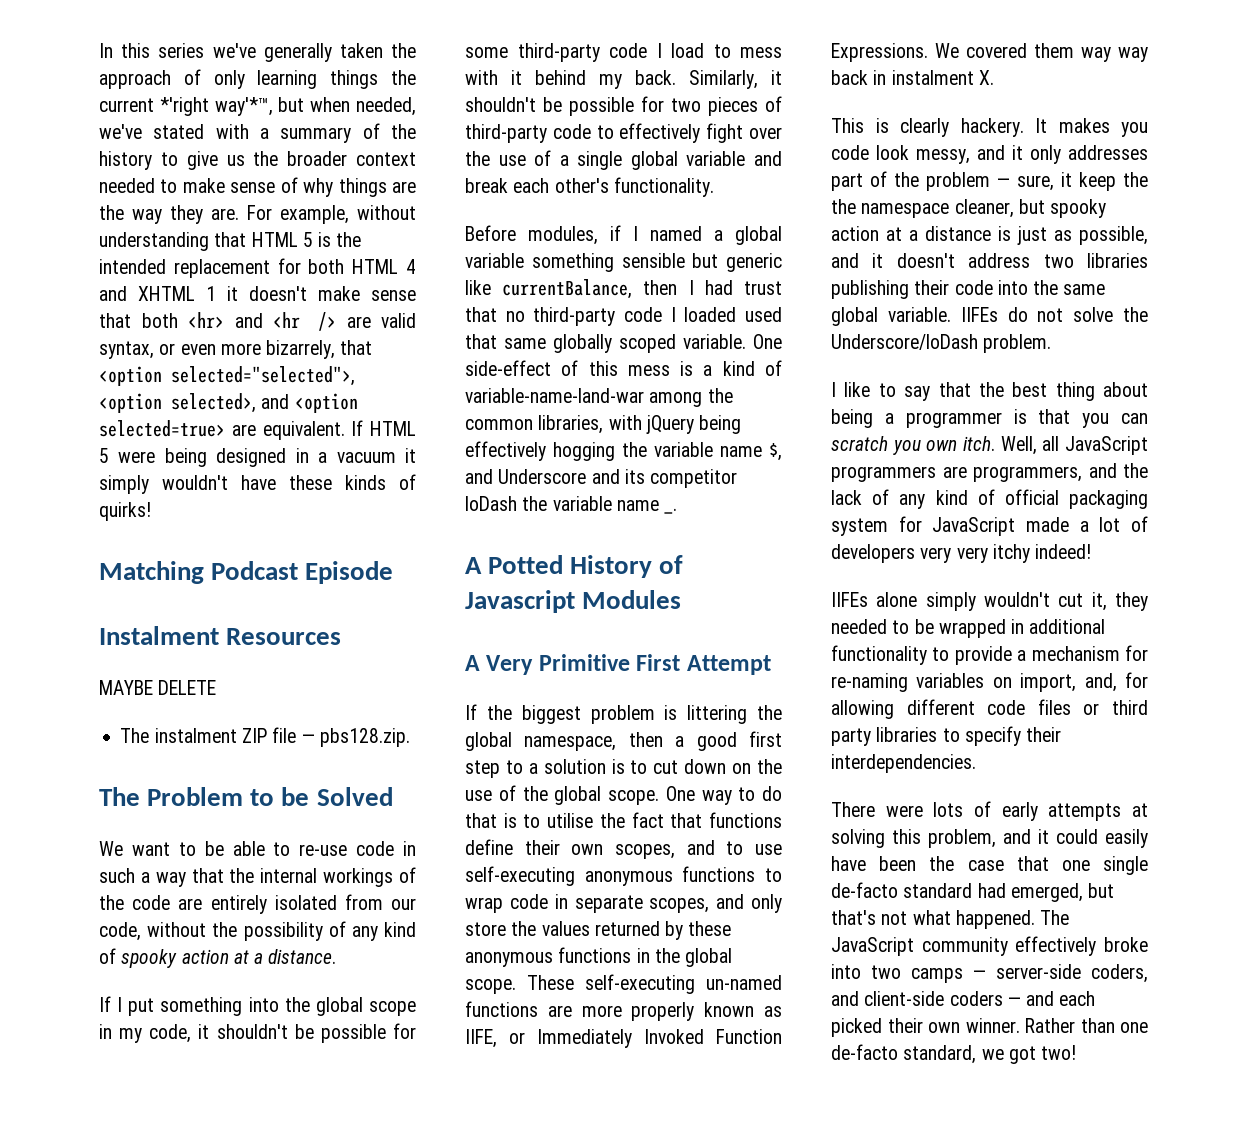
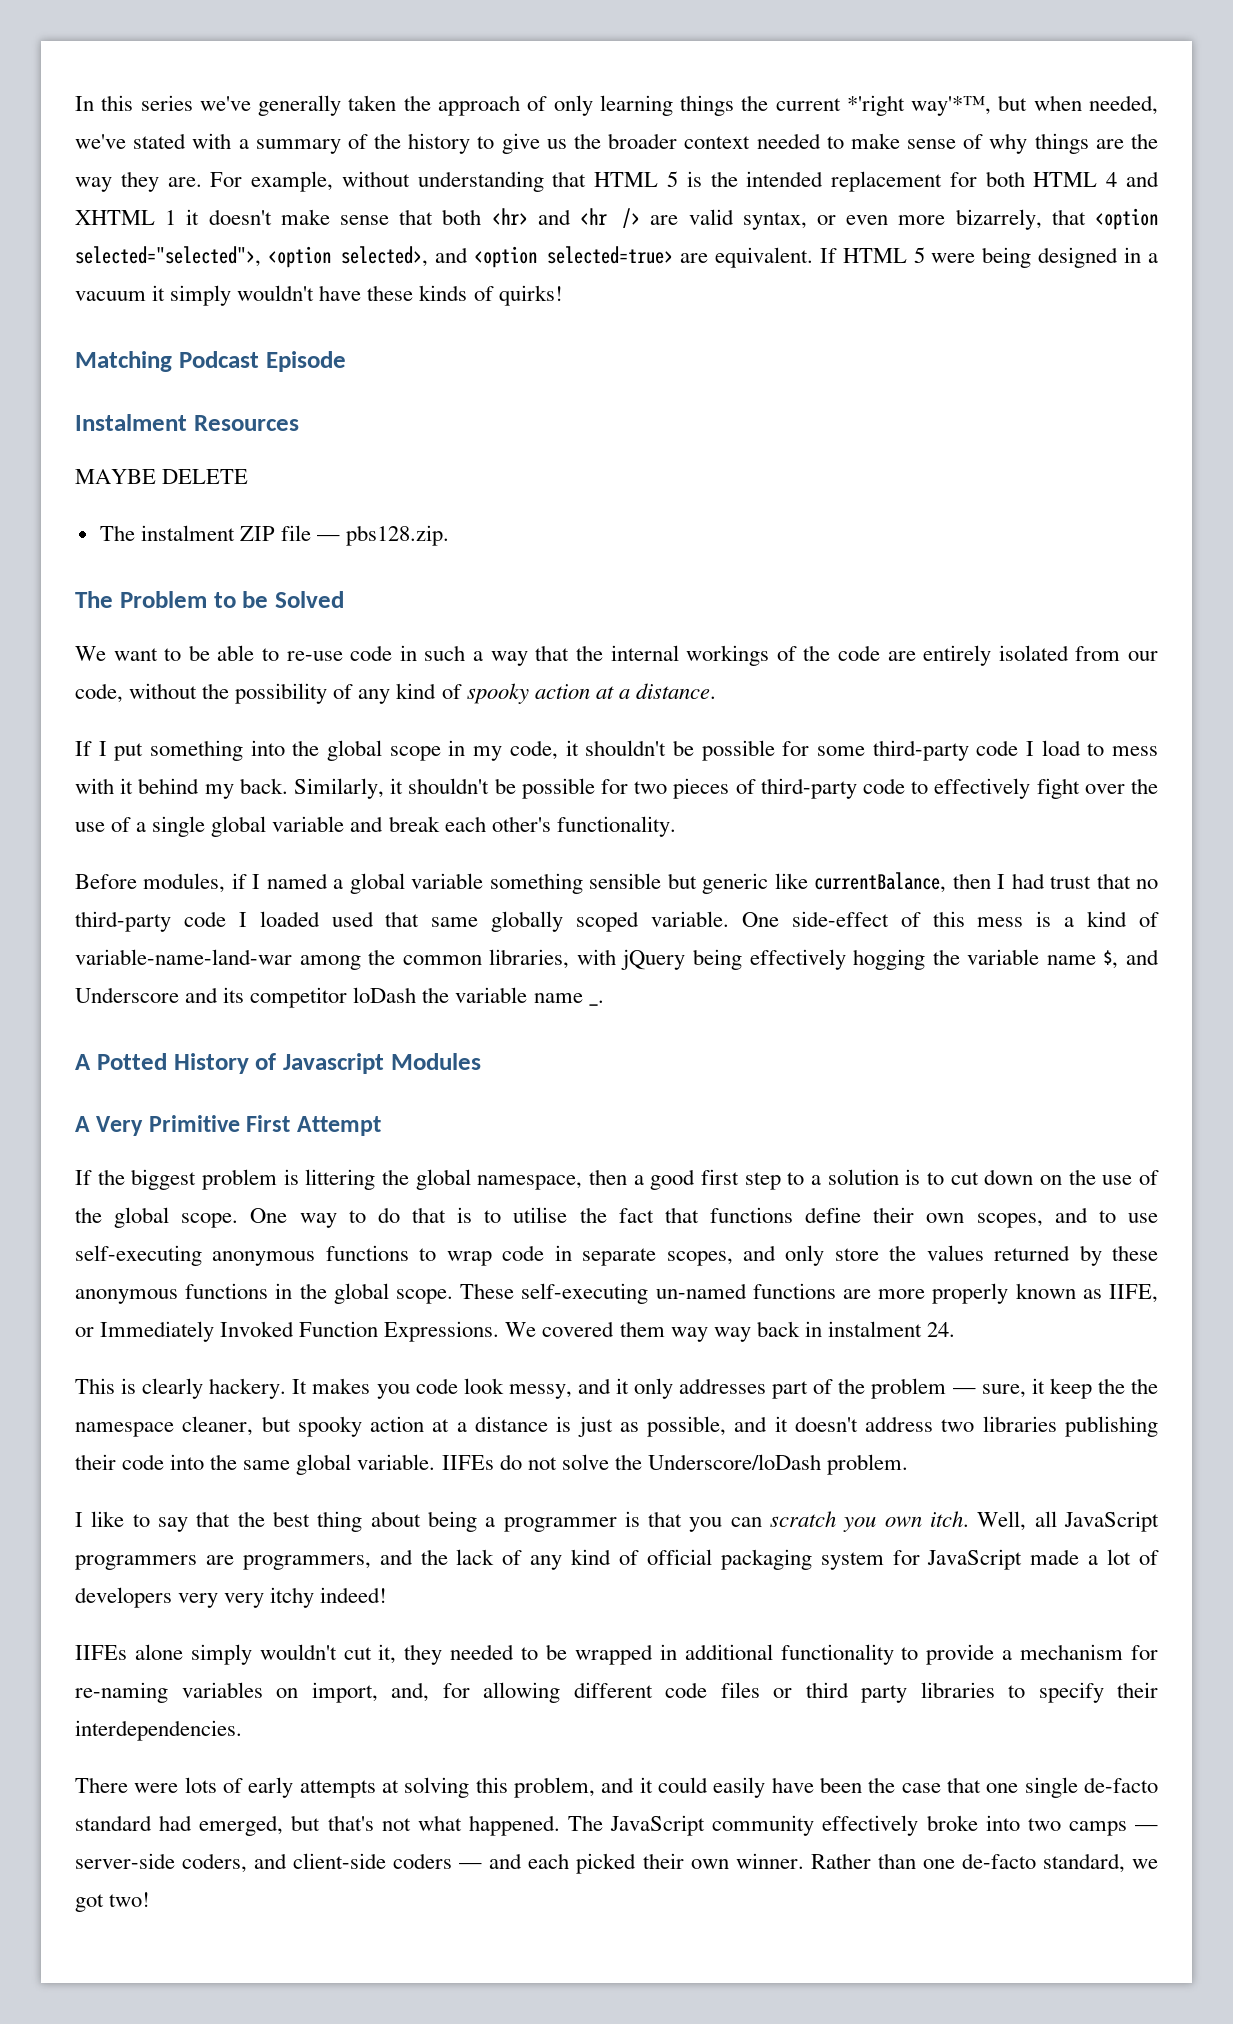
[978,70,994,85] X. -> [926,1322,955,1337] 24.

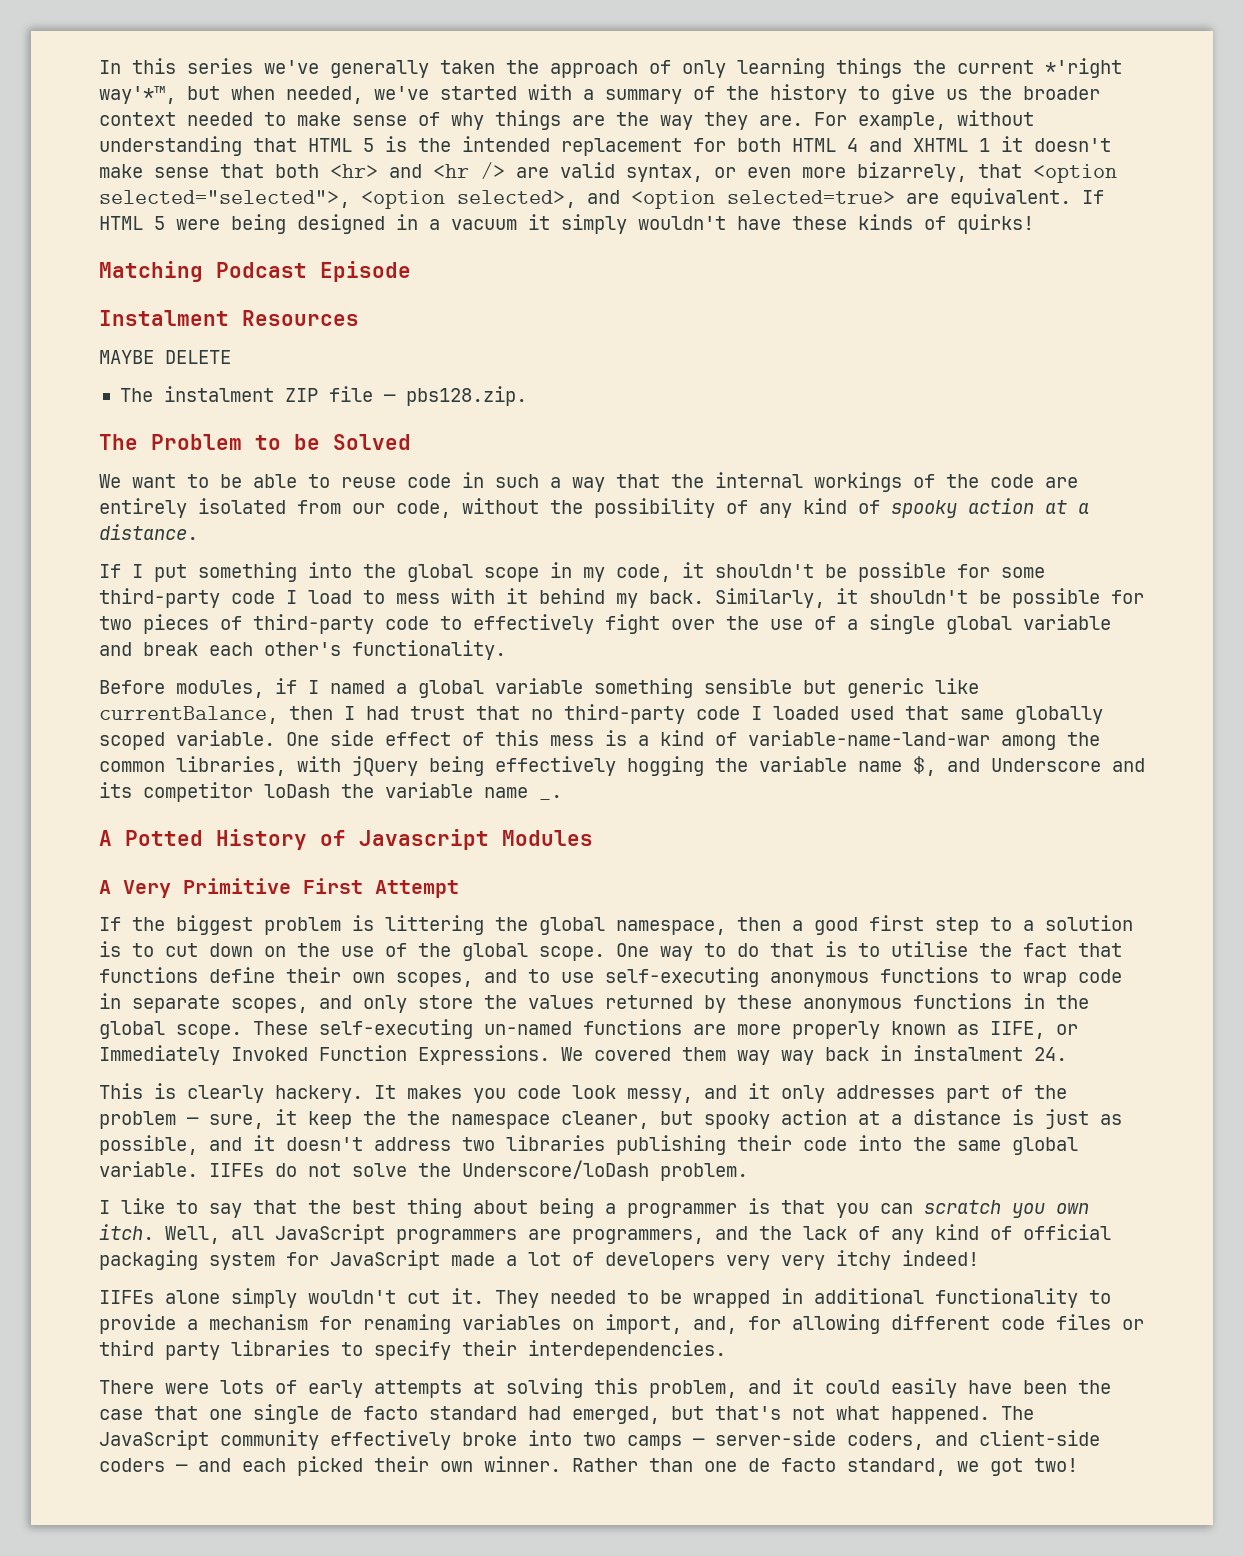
[133,133,187,149] stated -> [440,86,517,100] started
[286,651,343,661] re-use -> [341,477,396,488] reuse
[791,911,889,927] side-effect -> [330,730,451,746] side effect
[378,1644,443,1665] it, they -> [451,1288,539,1308] it. They
[75,1682,168,1703] re-naming -> [363,1314,451,1334] renaming
[1084,1777,1159,1793] de-facto -> [330,1406,418,1420] de facto
[961,1853,1036,1869] de-facto -> [748,1458,836,1472] de facto

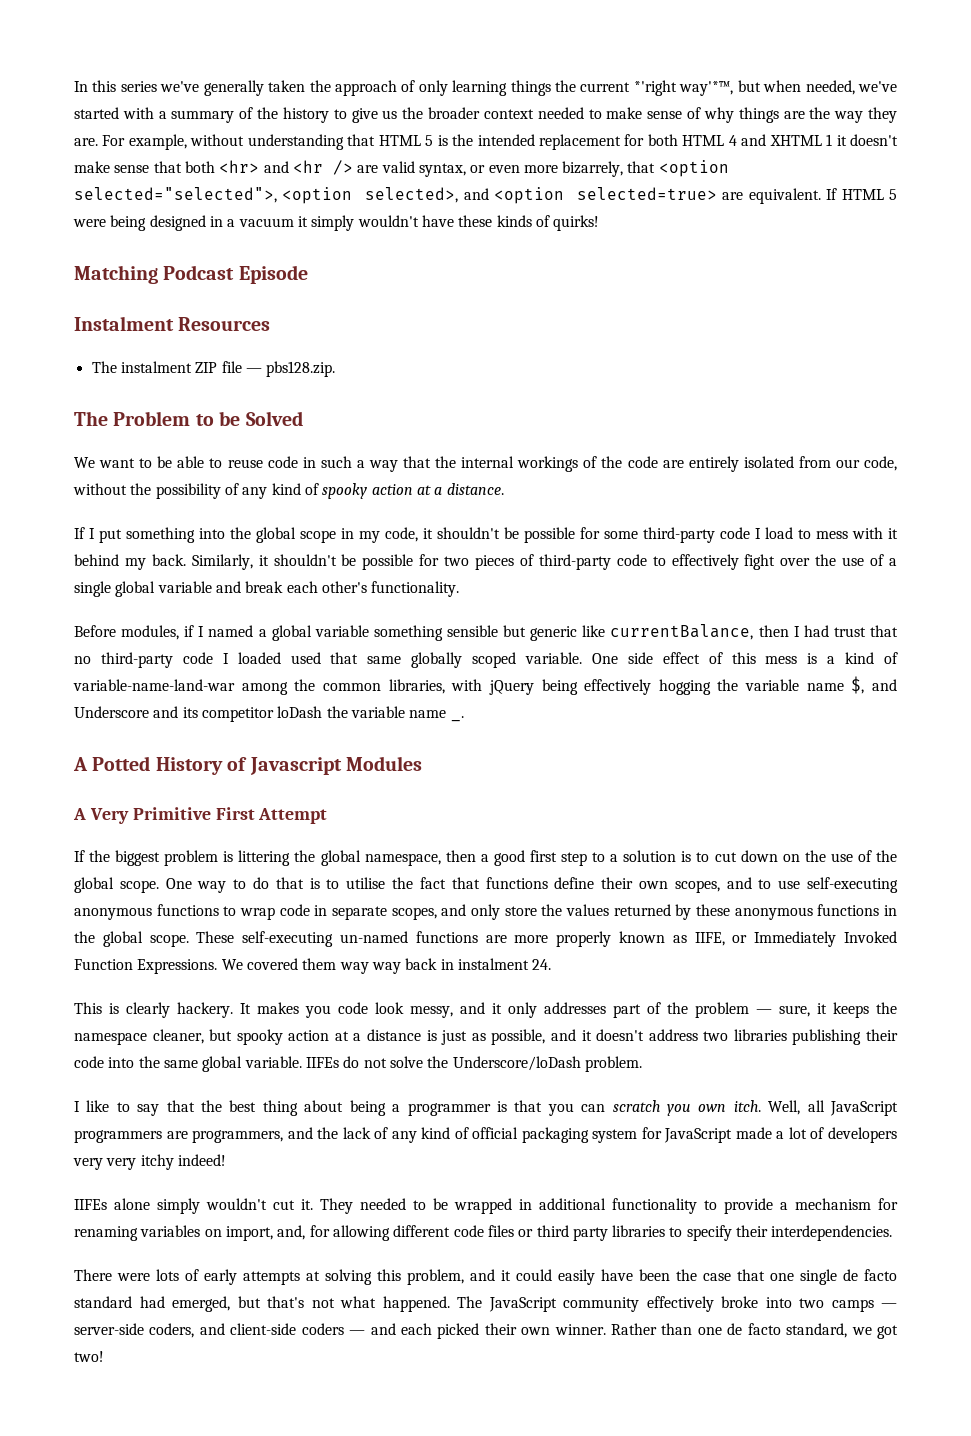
[99,350,231,364] // MAYBE DELETE -> (271, 324) none
[308,1111,396,1129] keep the -> [833,1002,869,1018] keeps

